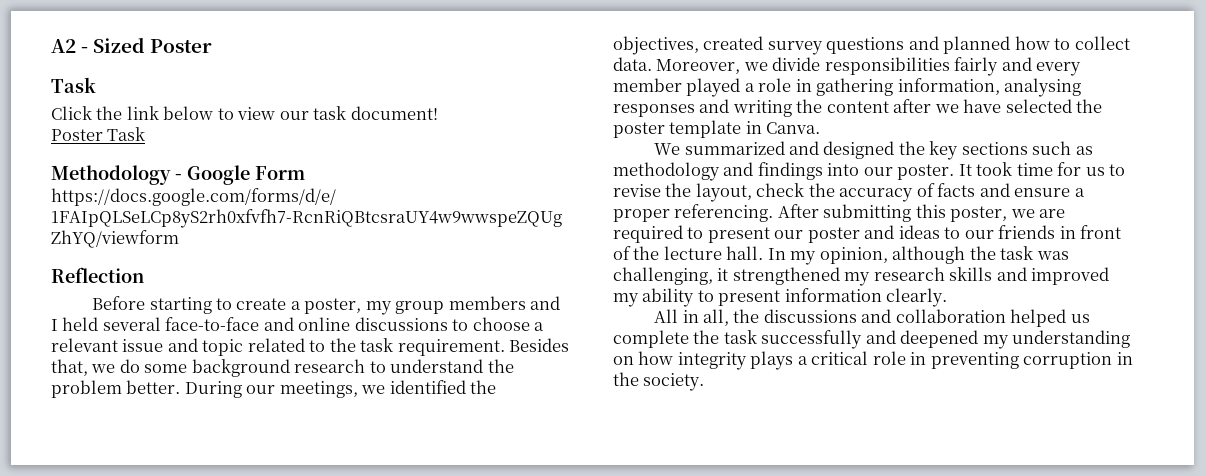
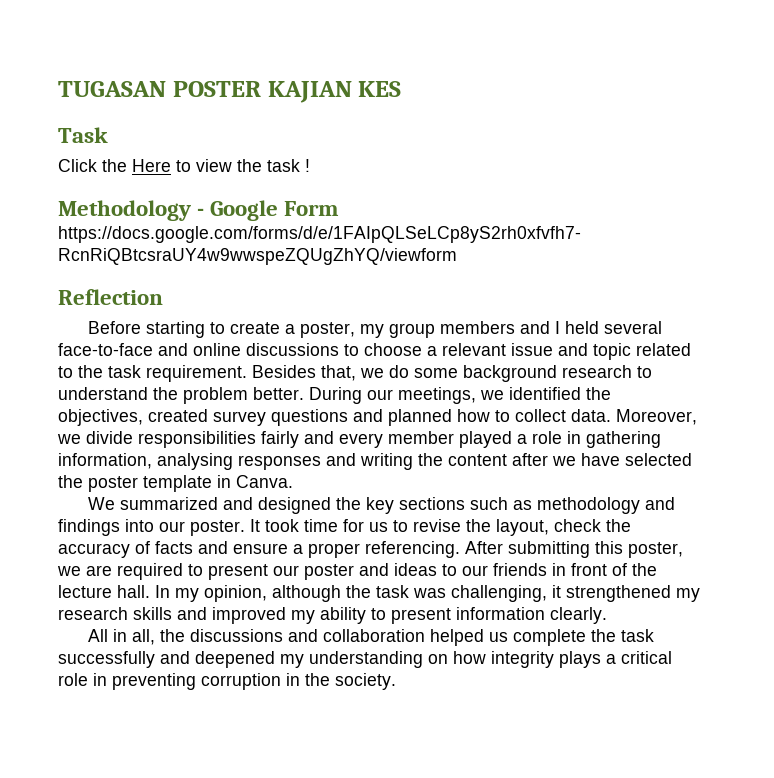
[51,37,213,53] A2 - Sized Poster -> [58,81,402,103] TUGASAN POSTER KAJIAN KES
[126,106,438,120] [51,127,146,141] link below to view our task document! // Poster Task -> [132,159,310,172] Here to view the task !

